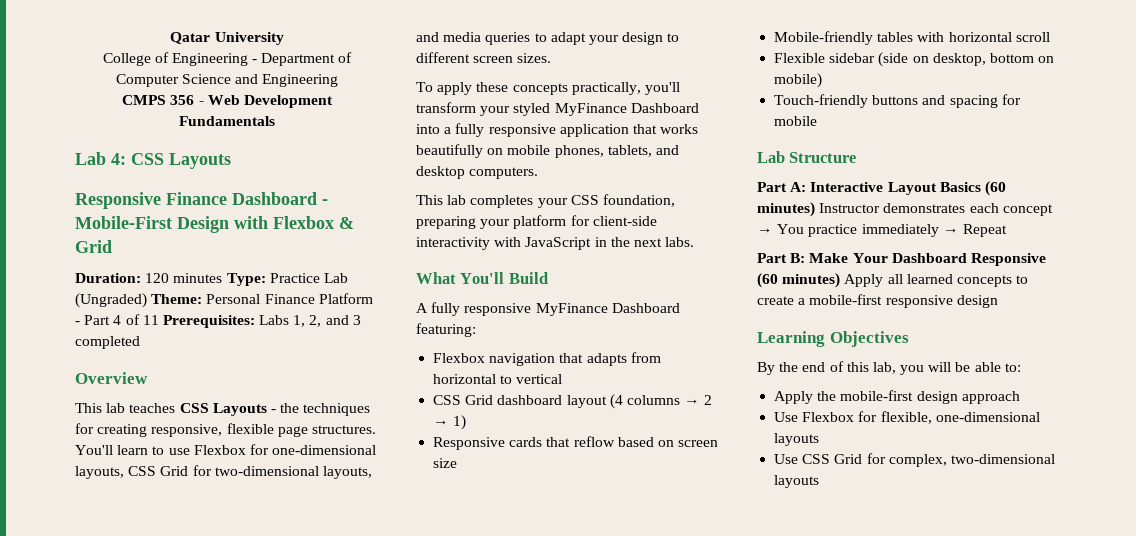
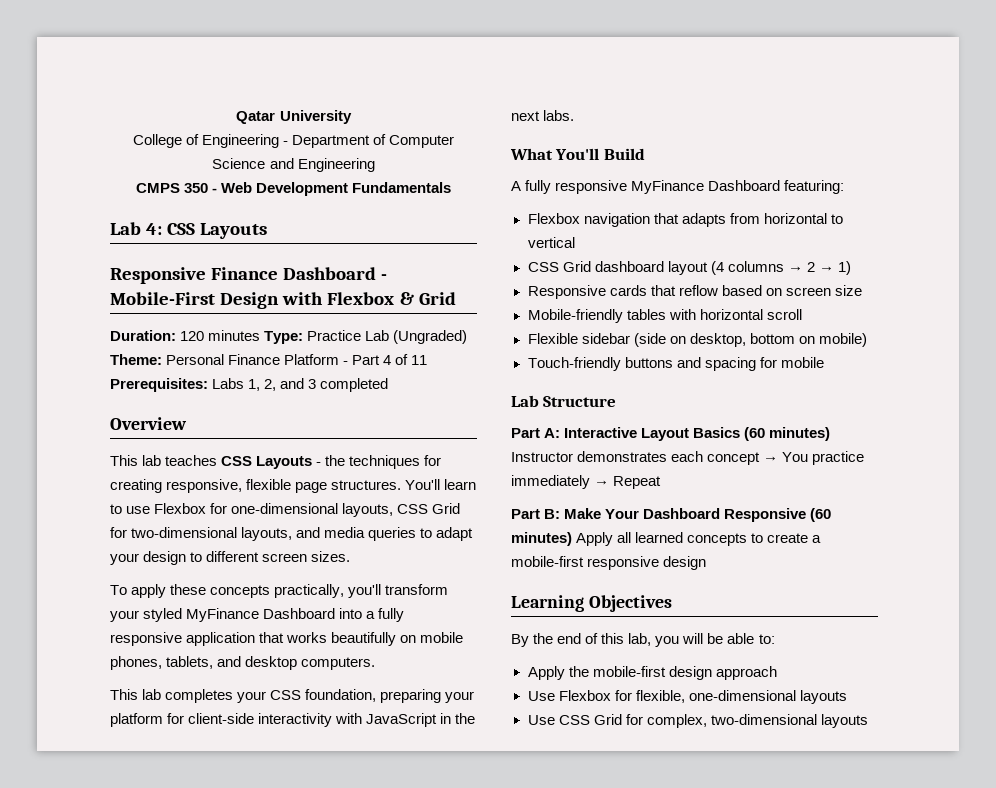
[170,95,195,105] 356 -> [183,183,208,193] 350

